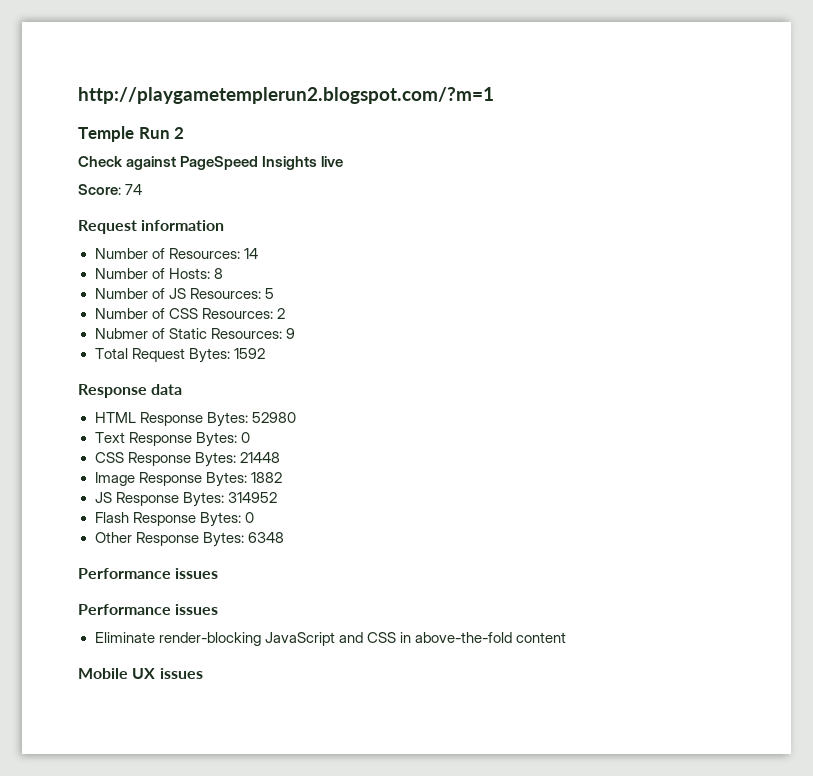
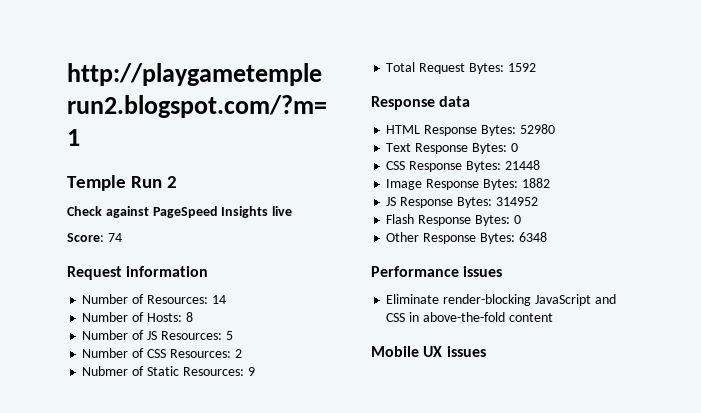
[78,604,219,615] // Performance issues -> (503, 271) none

